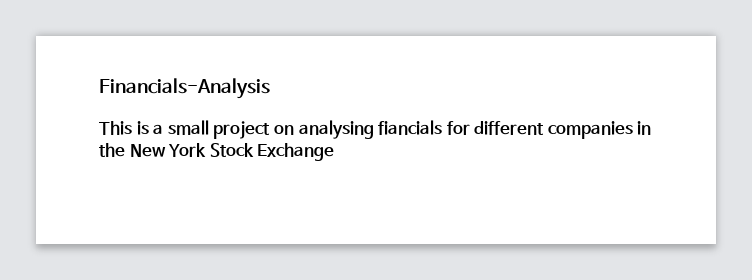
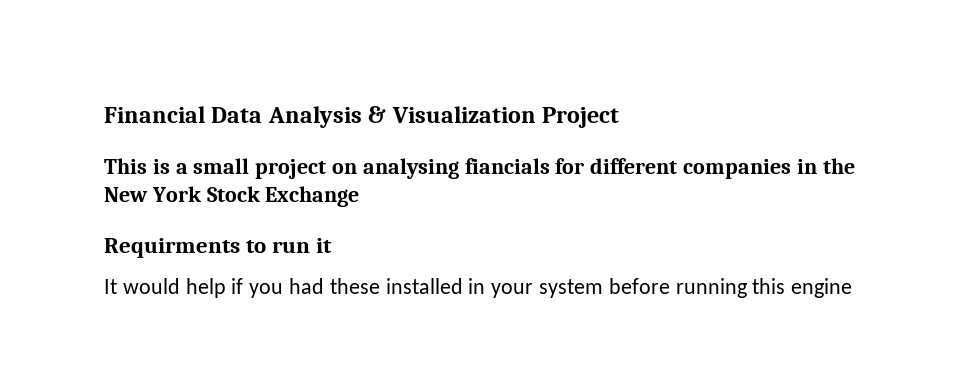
[99,78,270,99] Financials-Analysis -> [104,106,620,128] Financial Data Analysis & Visualization Project
(335, 152) none -> [104,238,333,258] [104,278,853,298] // Requirments to run it // It would help if you had these installed in your system before running this engine

